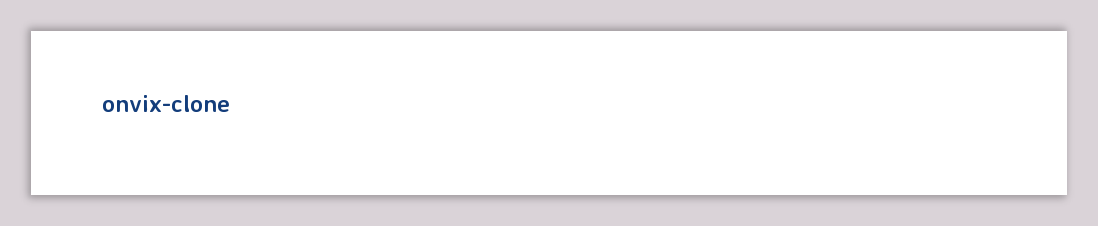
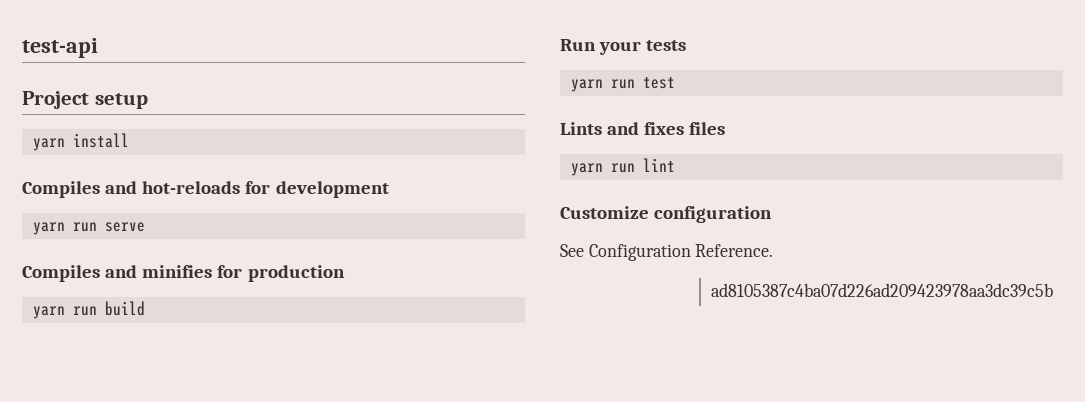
[102,95,230,112] onvix-clone -> [22,38,98,58] [22,91,148,109] [32,133,129,151] [22,181,389,198] [32,222,145,235] [22,265,345,282] [32,301,145,319] [560,39,687,55] [570,77,675,92] [560,122,726,135] [570,158,675,176] [560,206,773,223] [560,244,774,261] [710,283,1053,297] test-api // Project setup // yarn install // Compiles and hot-reloads for development // yarn run serve // Compiles and minifies for production // yarn run build // Run your tests // yarn run test // Lints and fixes files // yarn run lint // Customize configuration // See Configuration Reference. // ad8105387c4ba07d226ad209423978aa3dc39c5b

